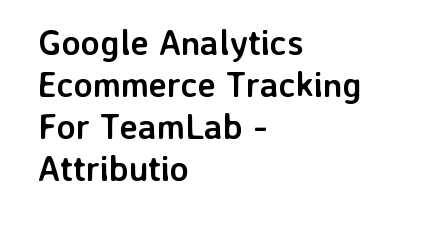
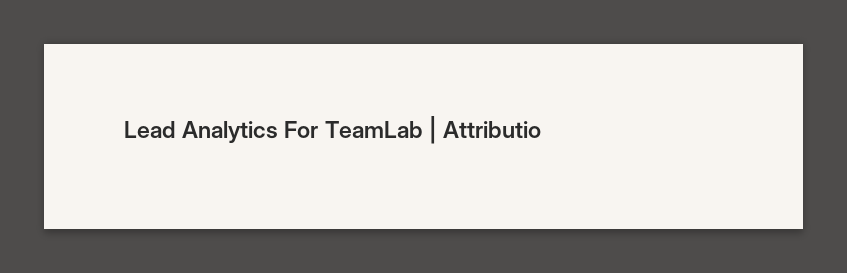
[38,29,304,62] [38,71,362,104] Google Analytics Ecommerce Tracking -> [124,121,279,143] Lead Analytics
[252,127,268,139] - -> [428,116,437,144] |

